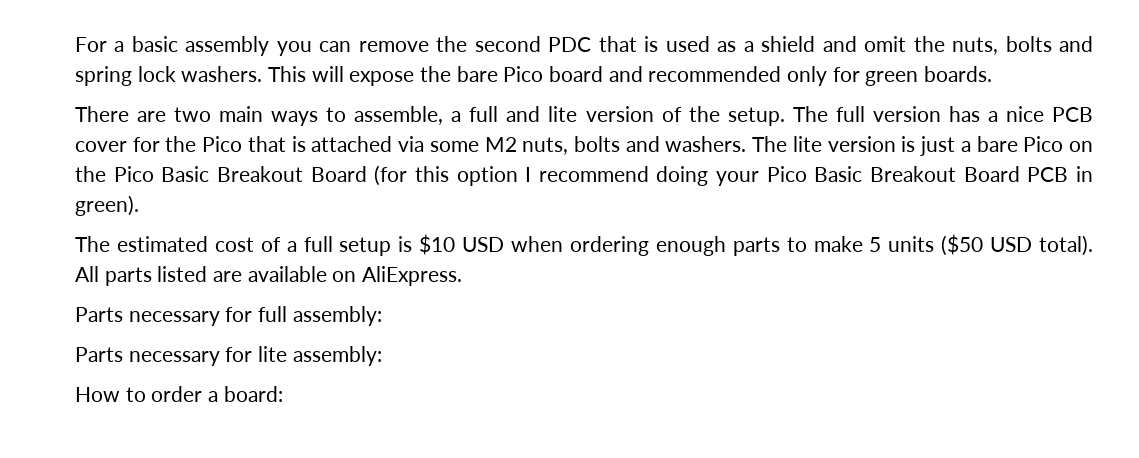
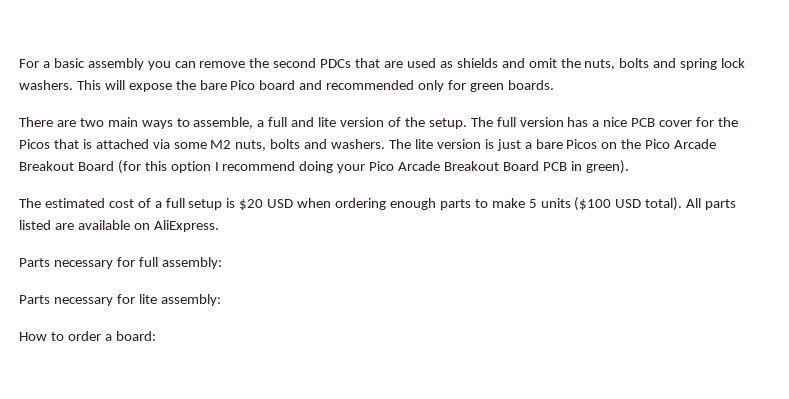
[548,36,816,52] PDC that is used as a shield -> [320,58,498,68] PDCs that are used as shields
[202,136,243,152] Pico -> [19,139,50,149] Picos
[1023,136,1064,152] Pico -> [566,139,598,149] Picos
[161,166,210,182] Basic -> [674,139,717,149] Arcade
[814,166,863,182] Basic -> [398,161,441,171] Arcade
[419,234,456,255] $10 -> [239,199,264,210] $20
[941,234,984,256] ($50 -> [574,197,612,211] ($100

